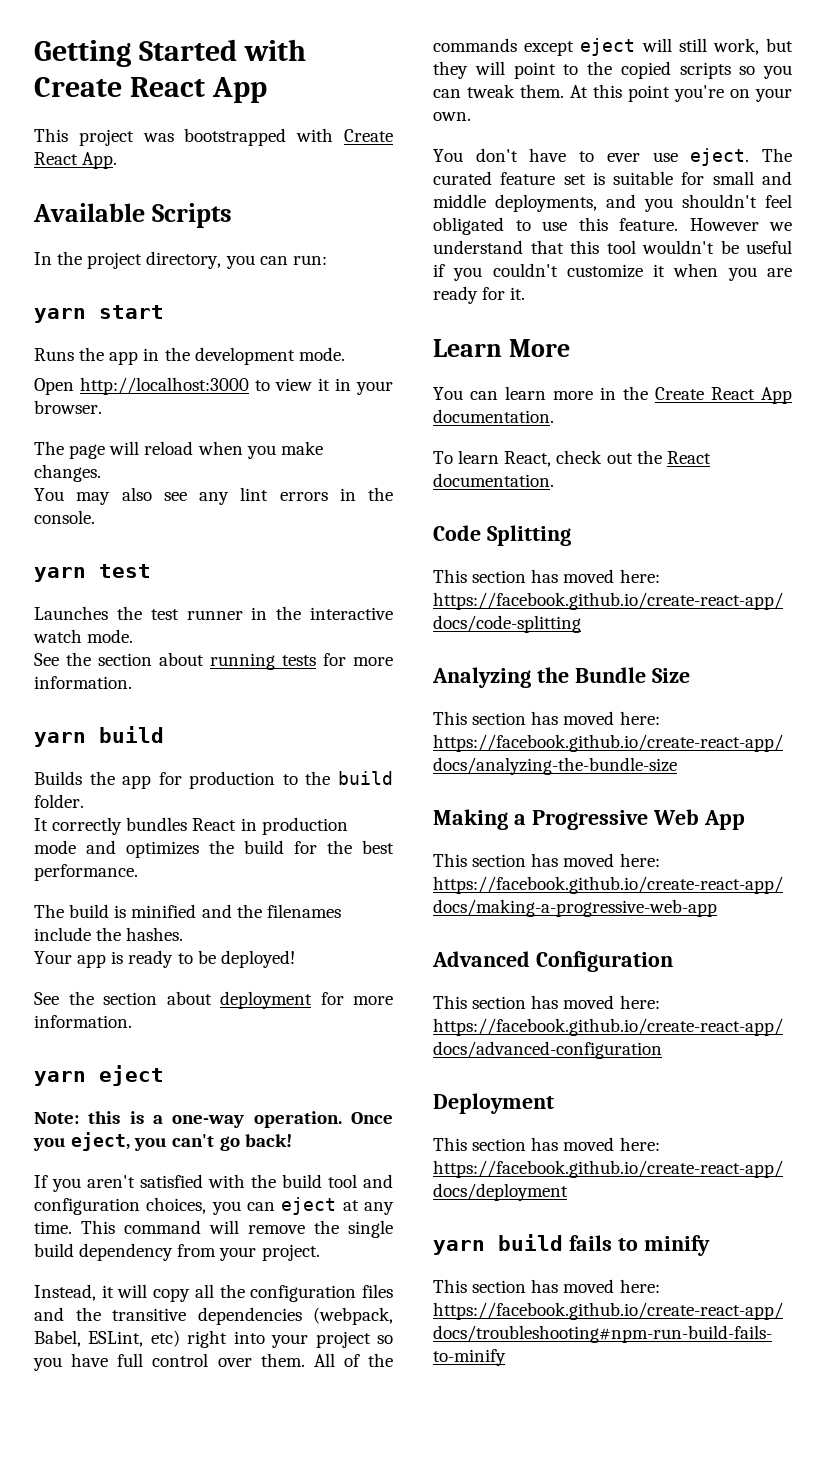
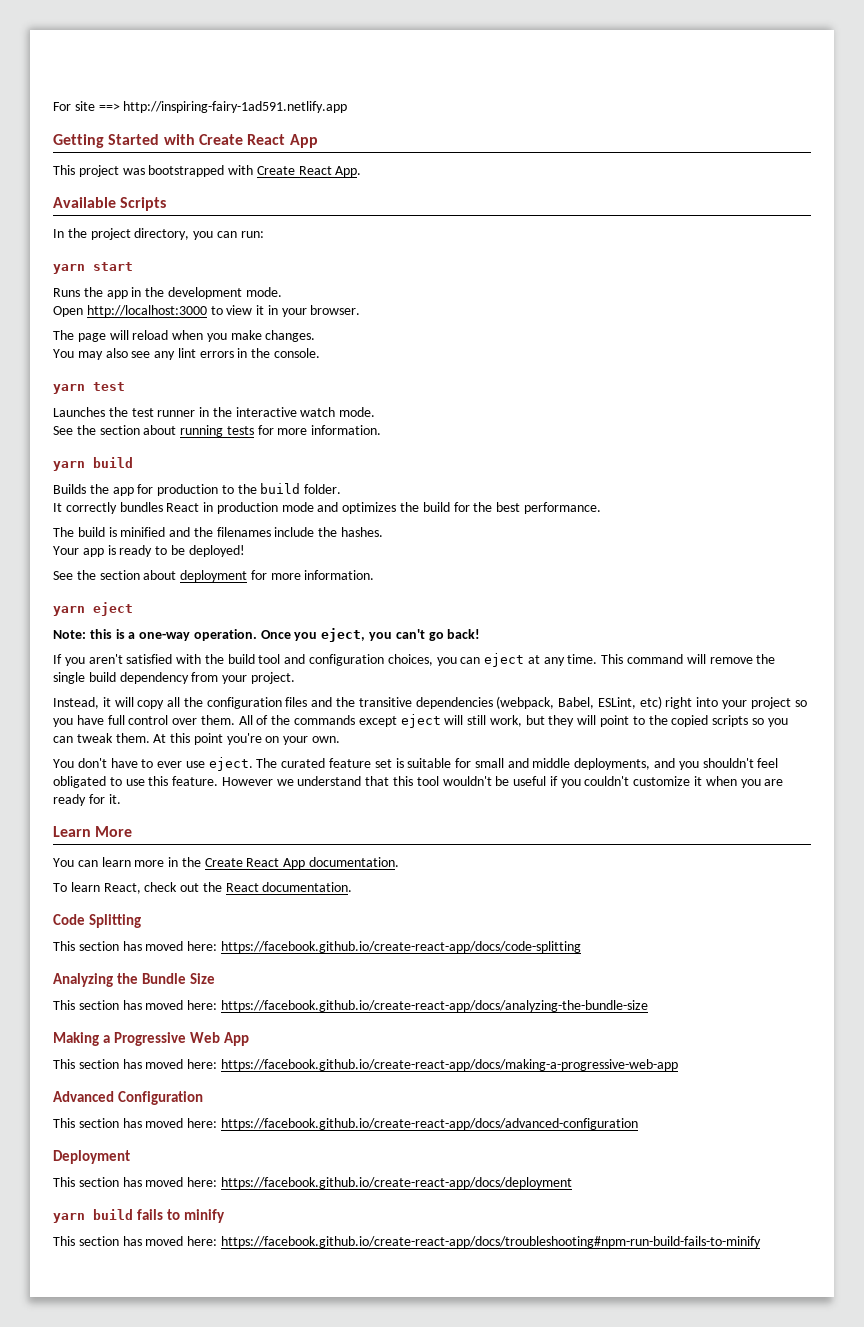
(34, 53) none -> [53,101,348,113] For site ==> http://inspiring-fairy-1ad591.netlify.app //

